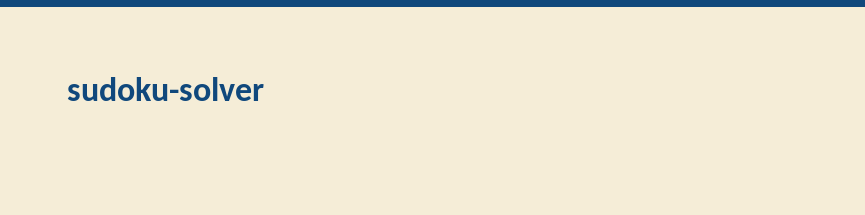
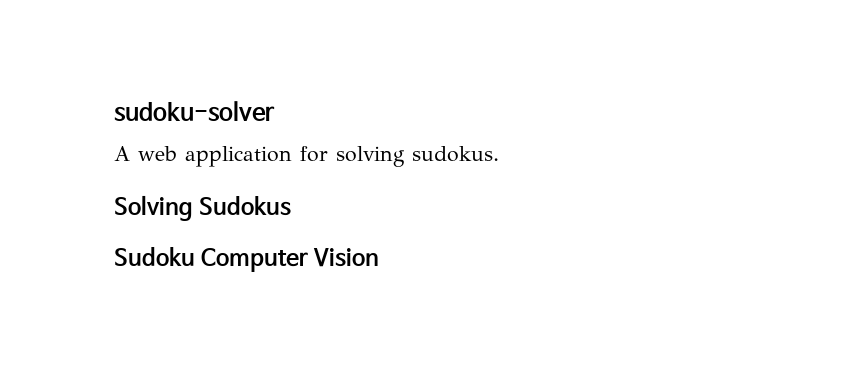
(264, 89) none -> [114,146,499,167] [114,195,292,221] [114,247,380,272] // A web application for solving sudokus. // Solving Sudokus // Sudoku Computer Vision

